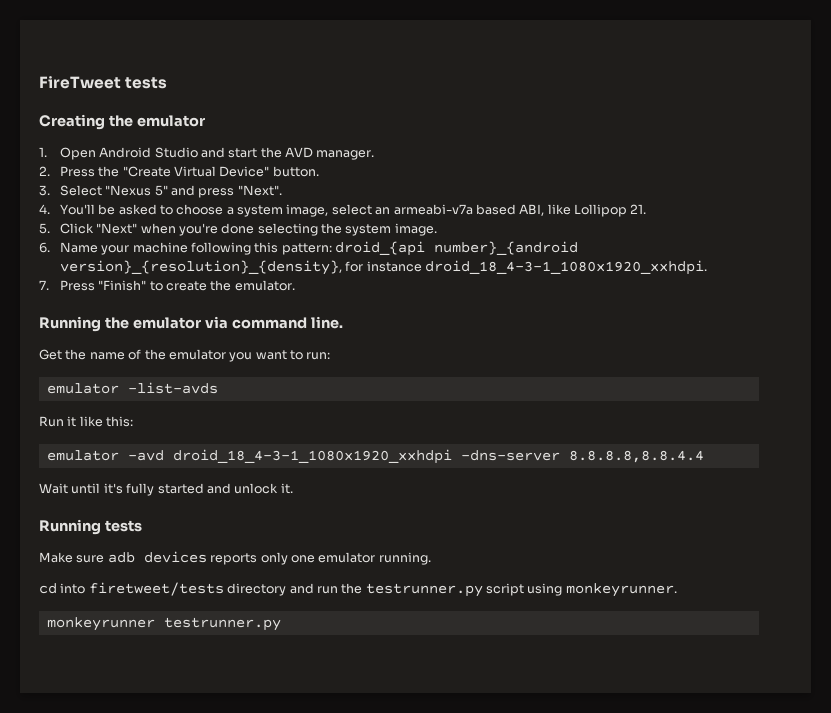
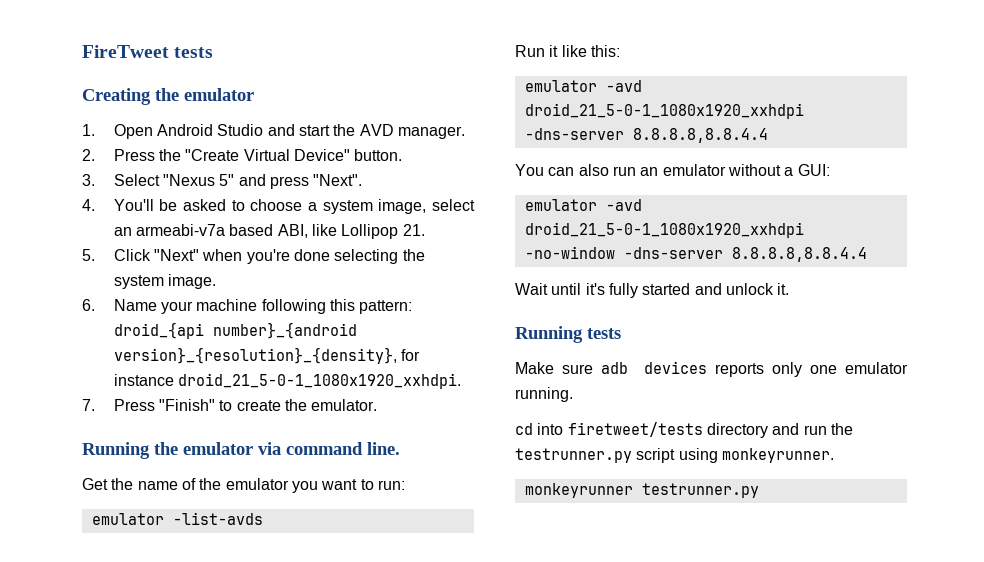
[424,260,707,275] droid_18_4-3-1_1080x1920_xxhdpi. -> [178,373,462,389] droid_21_5-0-1_1080x1920_xxhdpi.
[172,449,452,464] droid_18_4-3-1_1080x1920_xxhdpi -> [524,103,804,119] [524,128,768,143] [515,164,830,176] [524,199,642,211] [524,222,804,238] [524,246,615,259] droid_21_5-0-1_1080x1920_xxhdpi -dns-server 8.8.8.8,8.8.4.4 // You can also run an emulator without a GUI: // emulator -avd droid_21_5-0-1_1080x1920_xxhdpi -no-window

